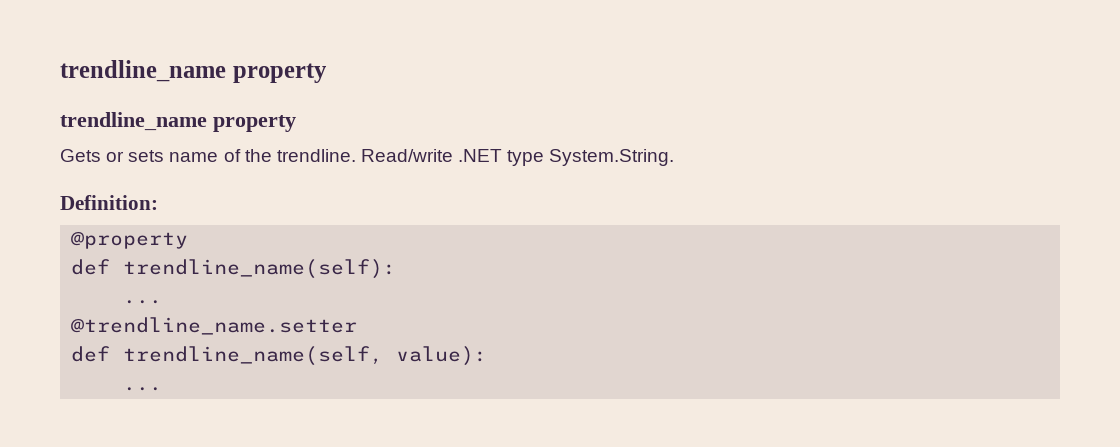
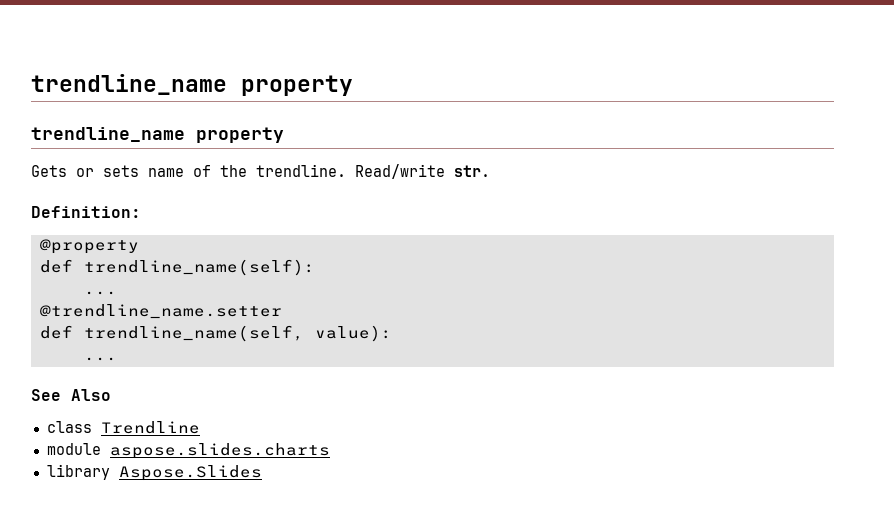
[458,149,675,166] .NET type System.String. -> [454,165,490,177] str.
(163, 389) none -> [31,389,111,401] [46,421,200,434] [46,443,330,459] [46,464,262,481] // See Also // class Trendline // module aspose.slides.charts // library Aspose.Slides

